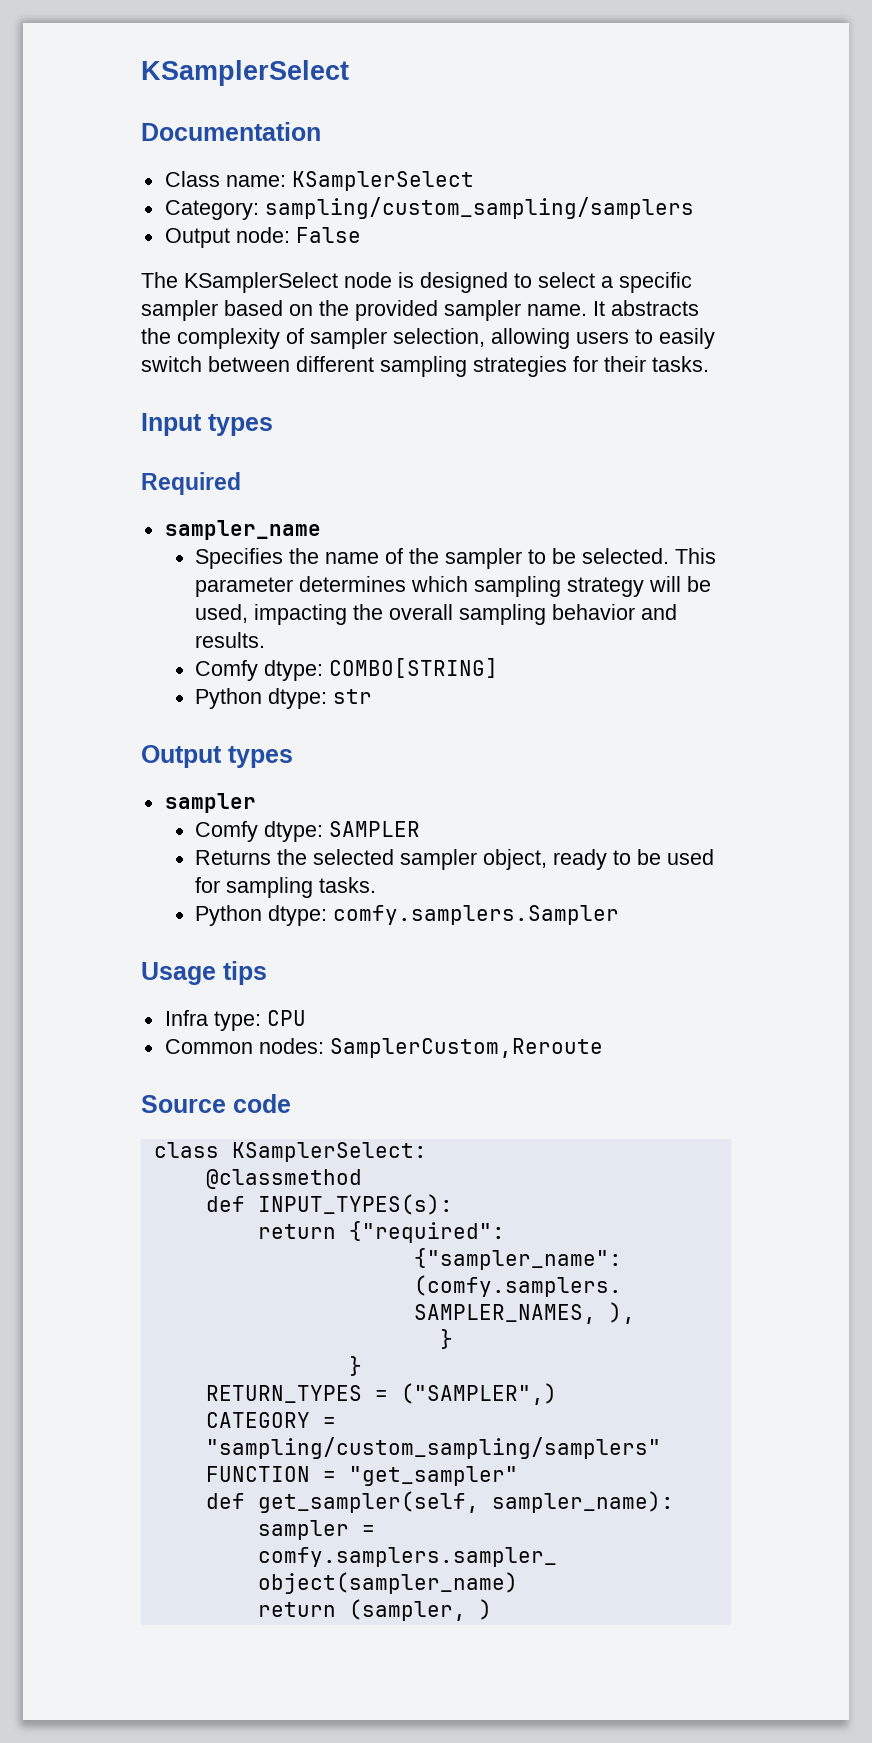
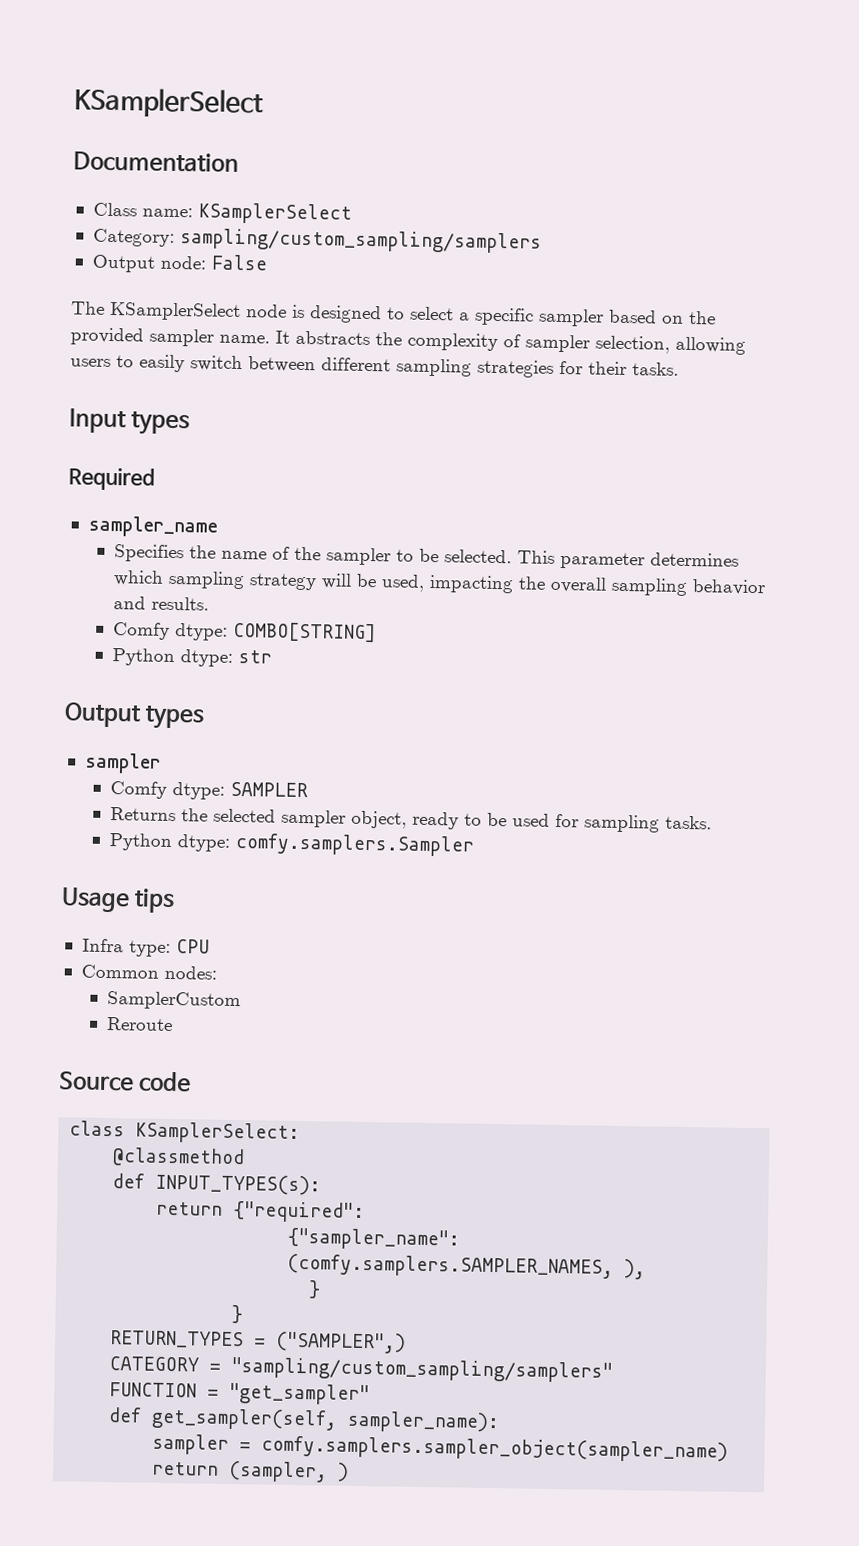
[329,1038,603,1058] SamplerCustom,Reroute -> [106,991,241,1011] [105,1017,173,1032] // SamplerCustom // Reroute

